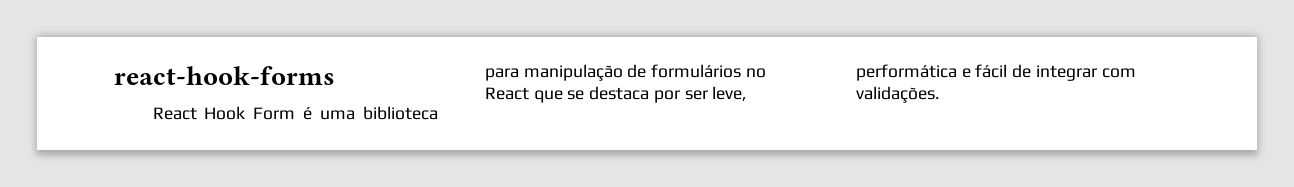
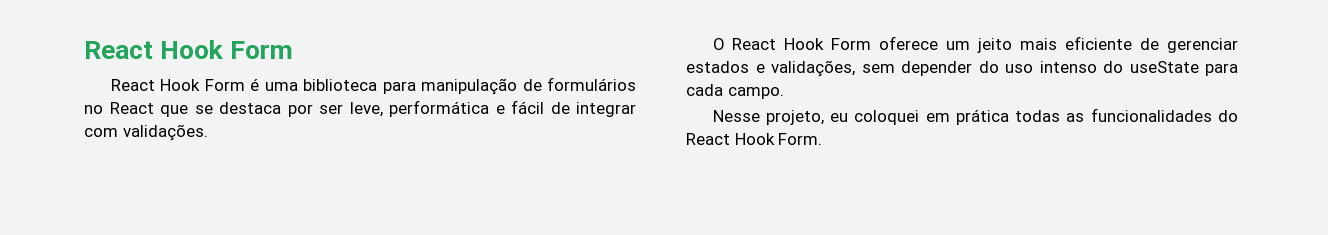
[114,66,335,85] react-hook-forms -> [84,40,294,59] React Hook Form
(939, 94) none -> [712,36,1238,53] [686,60,1238,77] [686,84,784,99] [712,108,1238,125] [686,133,823,145] // O React Hook Form oferece um jeito mais eficiente de gerenciar estados e validações, sem depender do uso intenso do useState para cada campo. // Nesse projeto, eu coloquei em prática todas as funcionalidades do React Hook Form.

